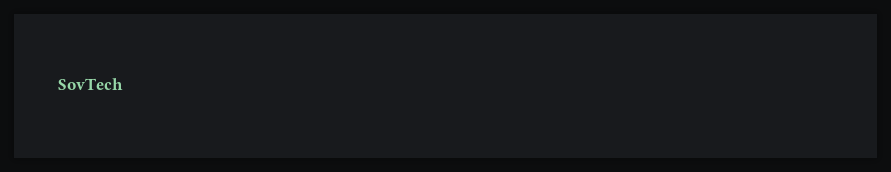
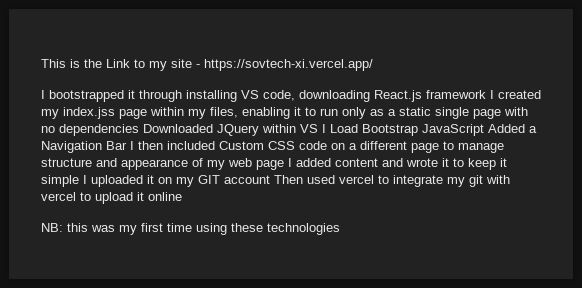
[58,78,123,90] SovTech -> [41,59,373,71] [41,90,541,102] [41,107,528,119] [41,124,537,136] [41,141,504,153] [41,158,507,170] [41,175,510,187] [41,192,182,204] [41,223,340,235] This is the Link to my site - https://sovtech-xi.vercel.app/ // I bootstrapped it through installing VS code, downloading React.js framework I created my index.jss page within my files, enabling it to run only as a static single page with no dependencies Downloaded JQuery within VS I Load Bootstrap JavaScript Added a Navigation Bar I then included Custom CSS code on a different page to manage structure and appearance of my web page I added content and wrote it to keep it simple I uploaded it on my GIT account Then used vercel to integrate my git with vercel to upload it online // NB: this was my first time using these technologies

